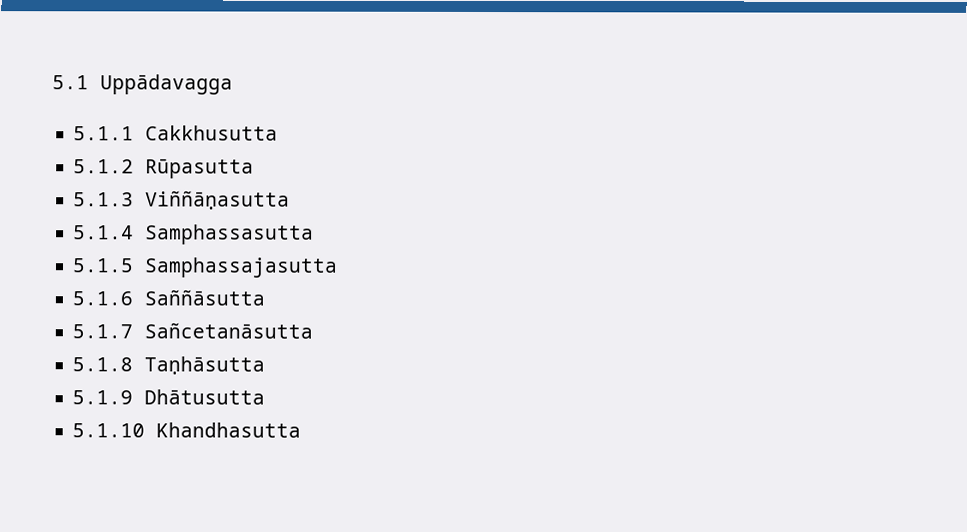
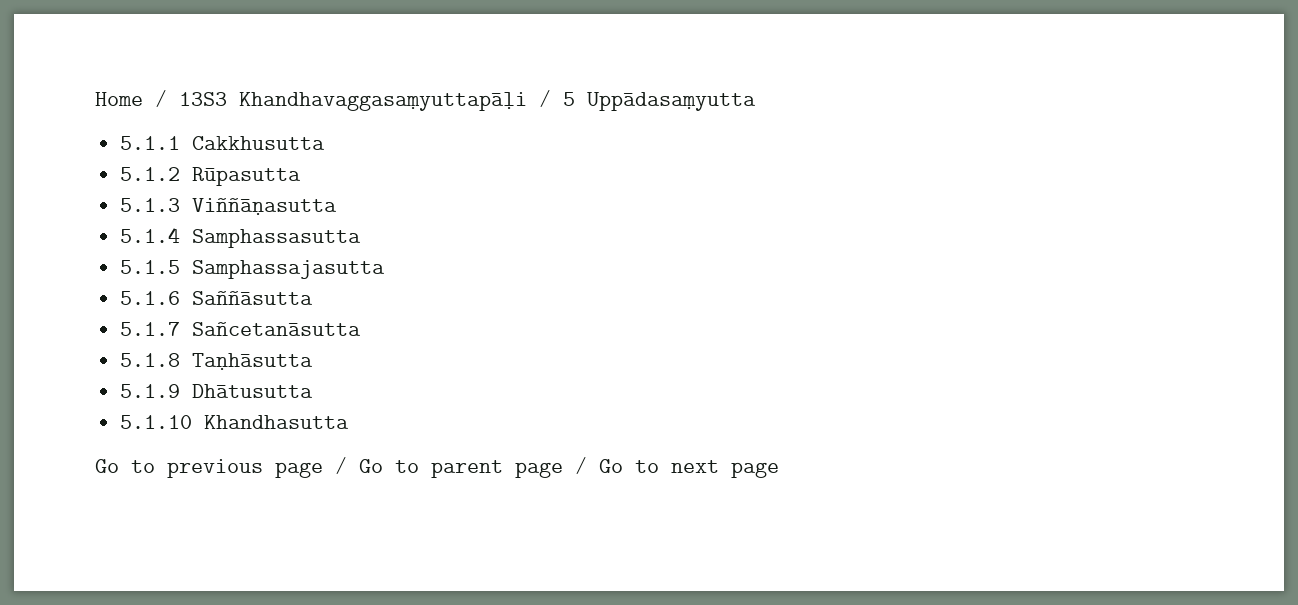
[52,74,233,95] 5.1 Uppādavagga -> [95,90,756,111] Home / 13S3 Khandhavaggasaṃyuttapāḷi / 5 Uppādasaṃyutta
(302, 430) none -> [95,457,779,478] // Go to previous page / Go to parent page / Go to next page

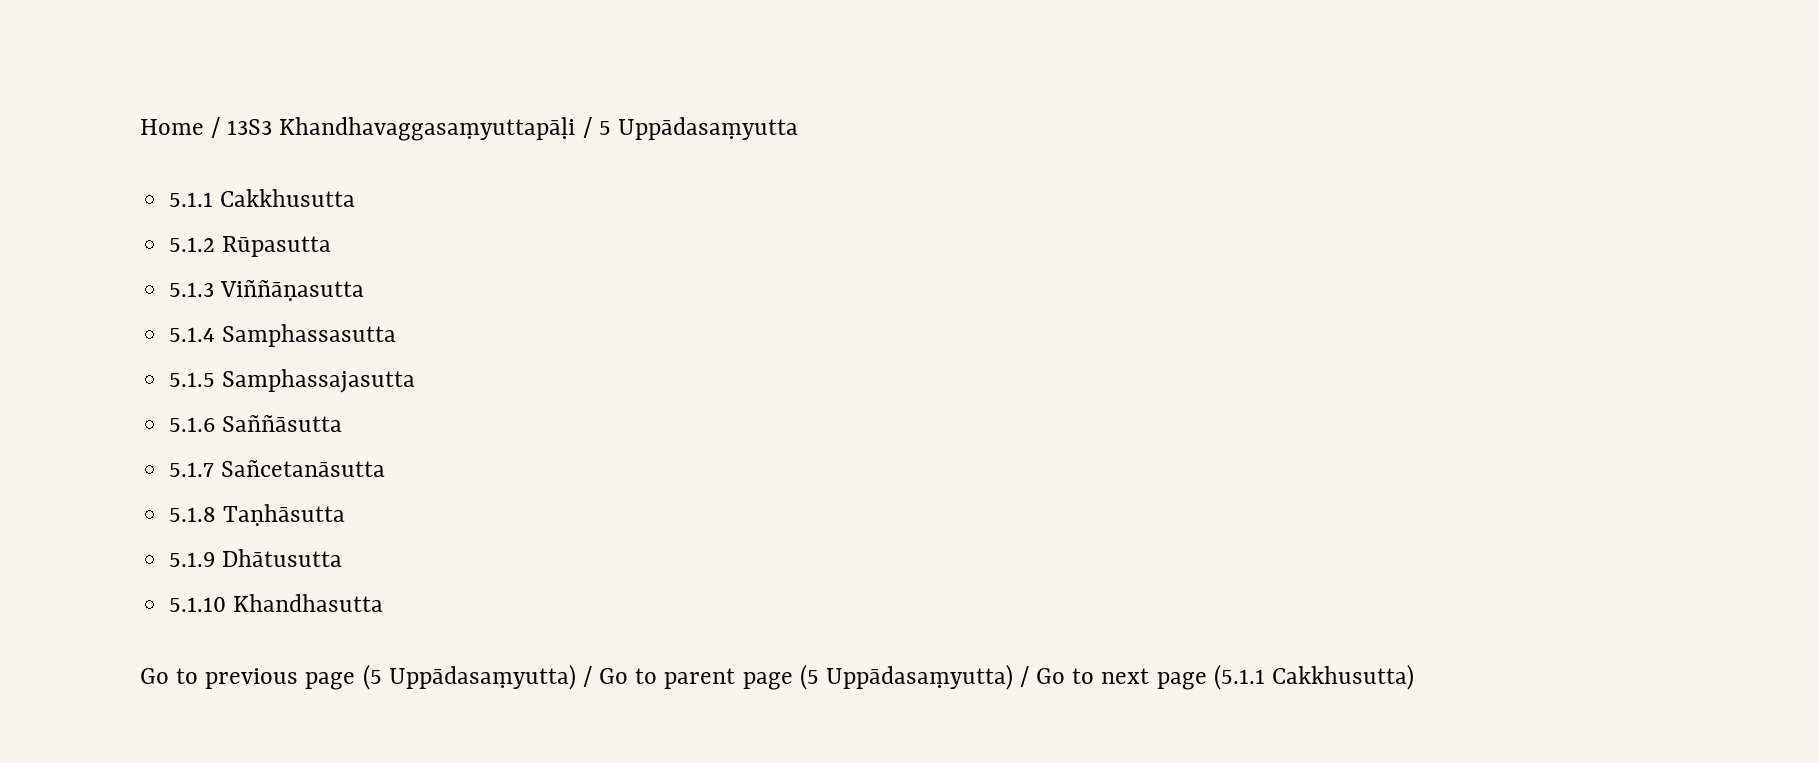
(323, 470) none -> [362,664,576,690] (5 Uppādasaṃyutta)
(563, 470) none -> [799,664,1013,690] (5 Uppādasaṃyutta)
(779, 470) none -> [1213,664,1414,690] (5.1.1 Cakkhusutta)

